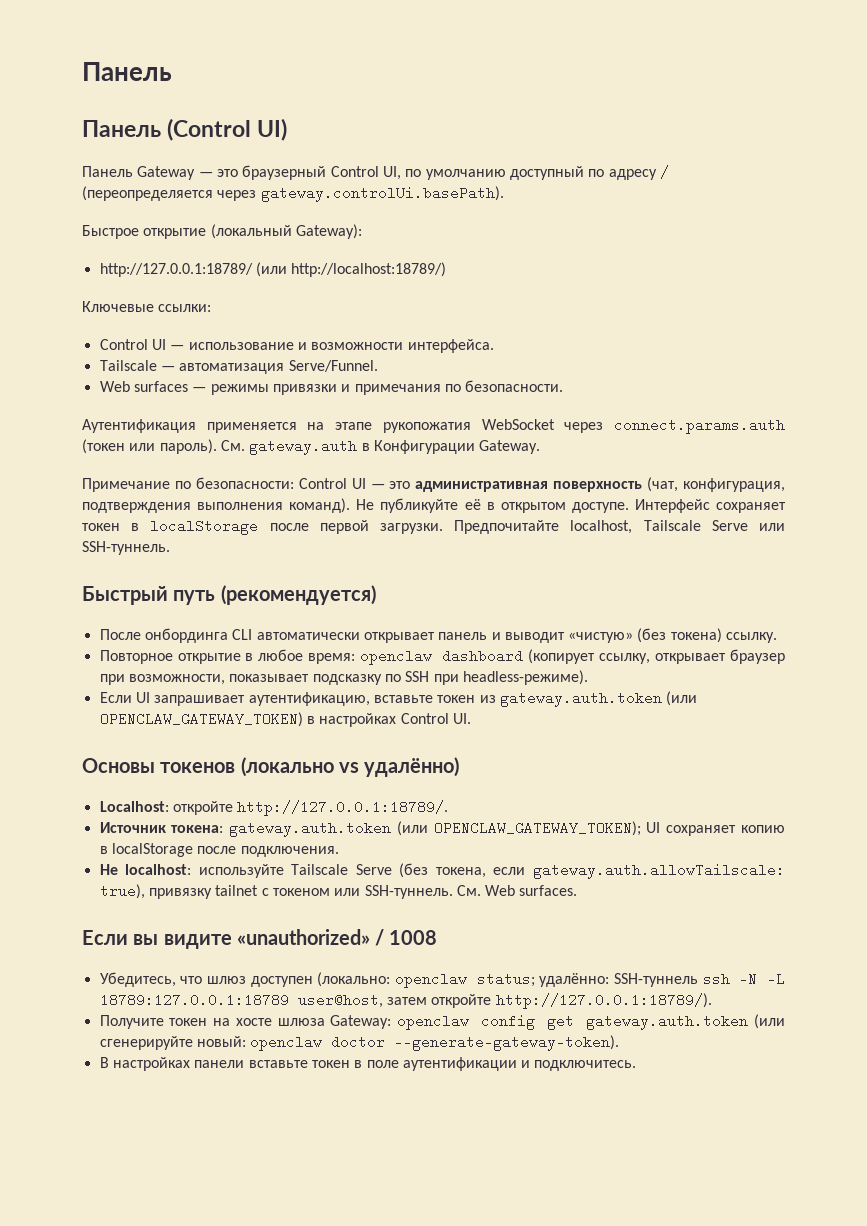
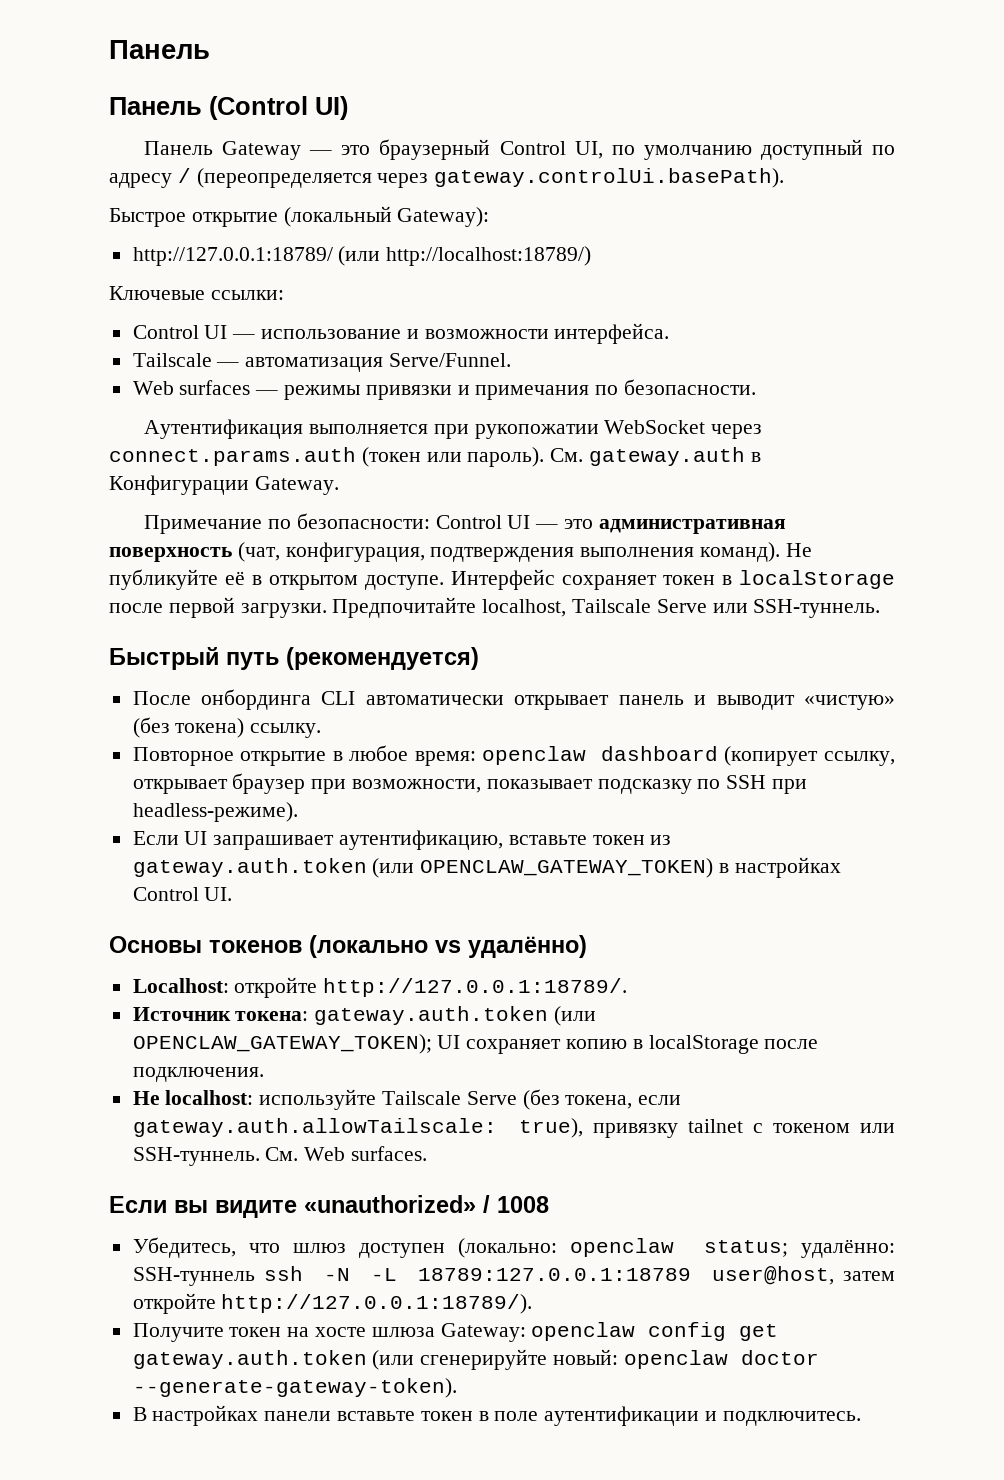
[206,422,471,433] применяется на этапе рукопожатия -> [308,424,599,439] выполняется при рукопожатии

